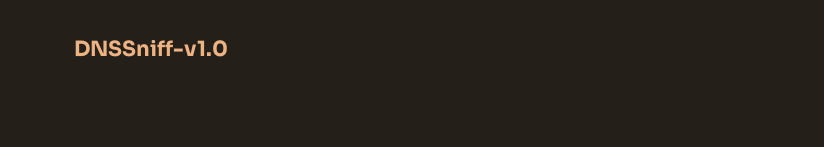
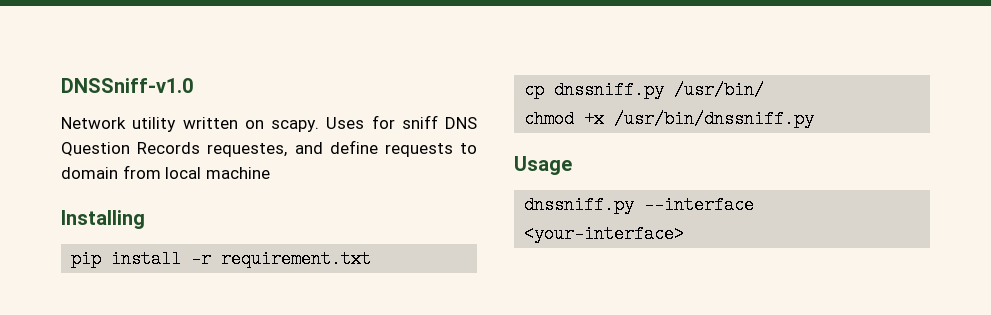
(228, 48) none -> [61,115,477,132] [61,140,478,157] [61,165,270,179] [61,210,145,229] [71,250,372,268] [524,81,765,99] [524,110,815,128] [514,156,572,175] [524,196,755,214] [524,225,685,243] // Network utility written on scapy. Uses for sniff DNS Question Records requestes, and define requests to domain from local machine // Installing // pip install -r requirement.txt // cp dnssniff.py /usr/bin/ // chmod +x /usr/bin/dnssniff.py // Usage // dnssniff.py --interface <your-interface>

